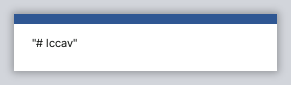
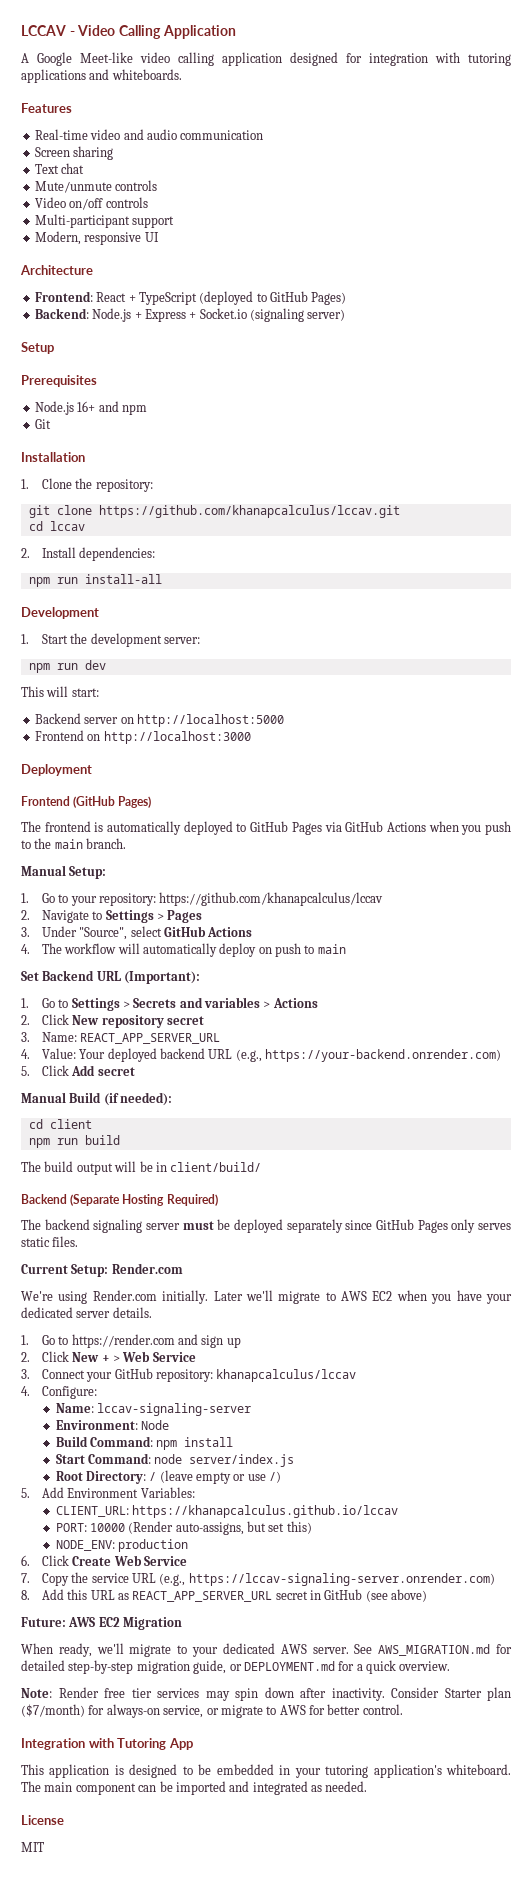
[32,38,78,48] "# lccav" -> [21,25,236,39] [21,52,511,66] [21,69,182,83] [21,103,72,113] [34,129,264,140] [34,146,114,160] [34,163,85,174] [34,180,158,193] [34,197,148,210] [34,214,175,228] [34,231,159,245] [20,265,93,275] [34,291,347,305] [34,308,346,322] [21,342,54,354] [21,375,97,387] [34,401,147,415] [34,419,51,429] [21,452,85,462] [21,478,153,492] [28,505,400,518] [28,521,85,531] [21,547,156,561] [28,574,162,587] [21,607,99,619] [21,633,200,647] [28,660,106,673] [21,686,99,697] [34,713,284,727] [34,730,251,744] [21,764,92,776] [21,796,152,808] [21,821,511,835] [21,838,127,849] [21,865,107,879] [21,892,384,906] [21,910,203,923] [21,926,253,940] [21,943,346,957] [21,970,201,984] [21,997,318,1011] [21,1014,204,1028] [21,1032,221,1044] [21,1048,502,1062] [21,1065,135,1076] [21,1092,173,1106] [28,1119,92,1129] [28,1135,120,1148] [21,1161,262,1175] [21,1194,218,1206] [21,1219,512,1233] [21,1236,79,1247] [21,1263,183,1277] [21,1290,512,1304] [21,1307,152,1318] [21,1334,241,1348] [21,1351,196,1362] [21,1368,357,1382] [21,1386,97,1399] [55,1403,251,1416] [55,1420,169,1430] [55,1436,234,1450] [55,1453,295,1467] [55,1470,282,1484] [21,1487,195,1498] [55,1505,398,1518] [55,1521,312,1535] [55,1539,188,1552] [21,1555,187,1566] [21,1572,495,1586] [21,1589,428,1602] [21,1617,183,1630] [21,1643,512,1657] [21,1660,451,1674] [21,1687,511,1701] [21,1704,403,1718] [21,1738,193,1750] [21,1764,511,1778] [21,1781,368,1795] [21,1815,64,1825] [21,1842,44,1852] LCCAV - Video Calling Application // A Google Meet-like video calling application designed for integration with tutoring applications and whiteboards. // Features // Real-time video and audio communication // Screen sharing // Text chat // Mute/unmute controls // Video on/off controls // Multi-participant support // Modern, responsive UI // Architecture // Frontend: React + TypeScript (deployed to GitHub Pages) // Backend: Node.js + Express + Socket.io (signaling server) // Setup // Prerequisites // Node.js 16+ and npm // Git // Installation // 1. Clone the repository: // git clone https://github.com/khanapcalculus/lccav.git // cd lccav // 2. Install dependencies: // npm run install-all // Development // 1. Start the development server: // npm run dev // This will start: // Backend server on http://localhost:5000 // Frontend on http://localhost:3000 // Deployment // Frontend (GitHub Pages) // The frontend is automatically deployed to GitHub Pages via GitHub Actions when you push to the main branch. // Manual Setup: // 1. Go to your repository: https://github.com/khanapcalculus/lccav // 2. Navigate to Settings > Pages // 3. Under "Source", select GitHub Actions // 4. The workflow will automatically deploy on push to main // Set Backend URL (Important): // 1. Go to Settings > Secrets and variables > Actions // 2. Click New repository secret // 3. Name: REACT_APP_SERVER_URL // 4. Value: Your deployed backend URL (e.g., https://your-backend.onrender.com) // 5. Click Add secret // Manual Build (if needed): // cd client // npm run build // The build output will be in client/build/ // Backend (Separate Hosting Required) // The backend signaling server must be deployed separately since GitHub Pages only serves static files. // Current Setup: Render.com // We're using Render.com initially. Later we'll migrate to AWS EC2 when you have your dedicated server details. // 1. Go to https://render.com and sign up // 2. Click New + > Web Service // 3. Connect your GitHub repository: khanapcalculus/lccav // 4. Configure: // Name: lccav-signaling-server // Environment: Node // Build Command: npm install // Start Command: node server/index.js // Root Directory: / (leave empty or use /) // 5. Add Environment Variables: // CLIENT_URL: https://khanapcalculus.github.io/lccav // PORT: 10000 (Render auto-assigns, but set this) // NODE_ENV: production // 6. Click Create Web Service // 7. Copy the service URL (e.g., https://lccav-signaling-server.onrender.com) // 8. Add this URL as REACT_APP_SERVER_URL secret in GitHub (see above) // Future: AWS EC2 Migration // When ready, we'll migrate to your dedicated AWS server. See AWS_MIGRATION.md for detailed step-by-step migration guide, or DEPLOYMENT.md for a quick overview. // Note: Render free tier services may spin down after inactivity. Consider Starter plan ($7/month) for always-on service, or migrate to AWS for better control. // Integration with Tutoring App // This application is designed to be embedded in your tutoring application's whiteboard. The main component can be imported and integrated as needed. // License // MIT

